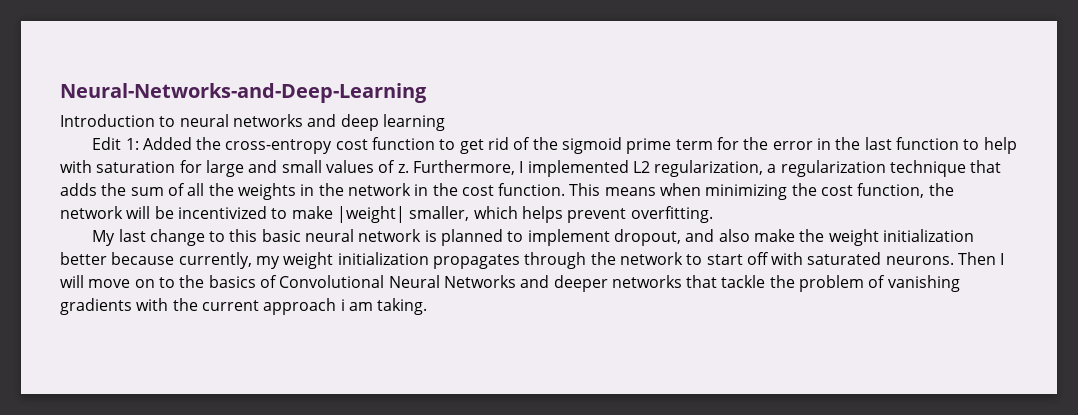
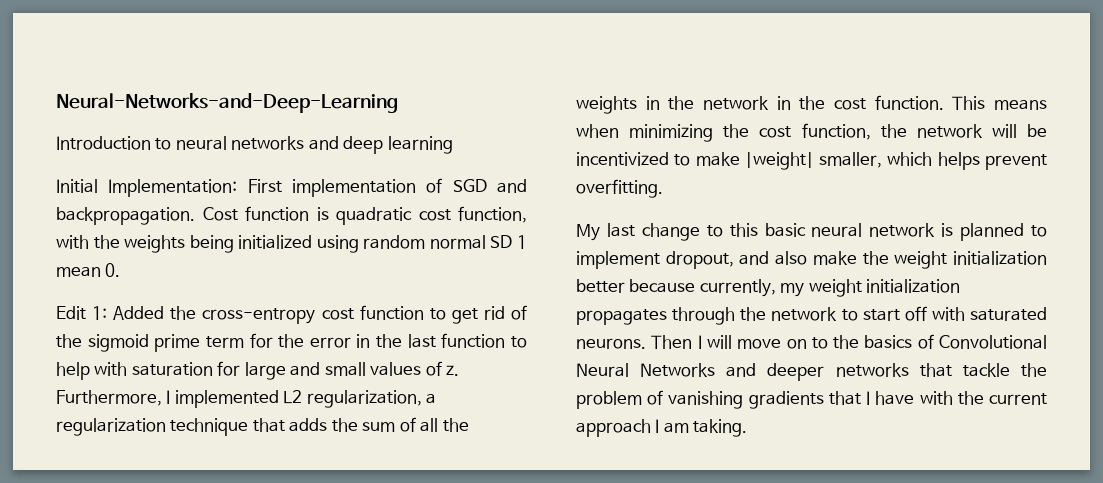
(445, 122) none -> [56,178,528,197] [56,206,527,225] [56,235,527,253] [56,263,121,277] // Initial Implementation: First implementation of SGD and backpropagation. Cost function is quadratic cost function, with the weights being initialized using random normal SD 1 mean 0.
(132, 306) none -> [828,391,915,405] that I have
[340,299,345,311] i -> [655,419,660,433] I

